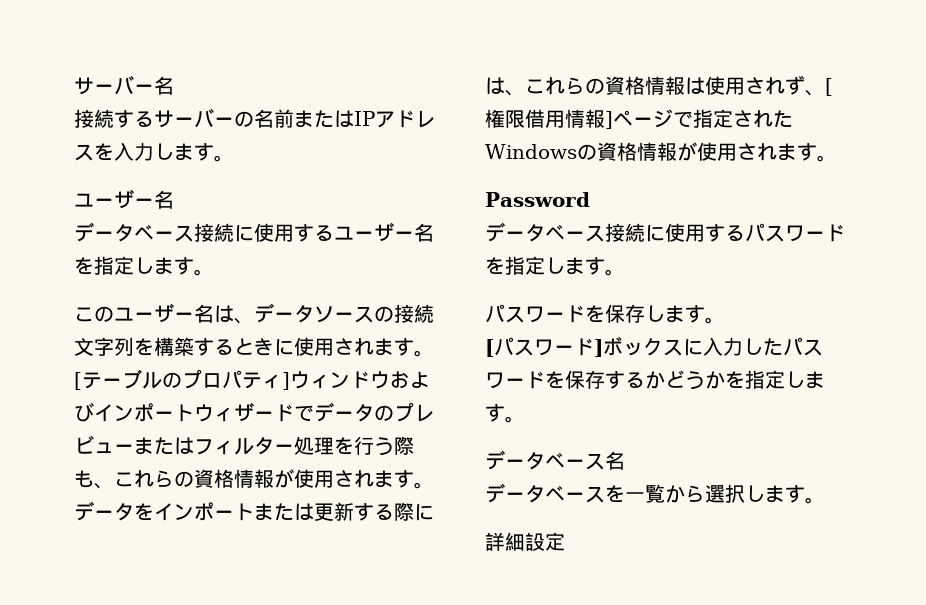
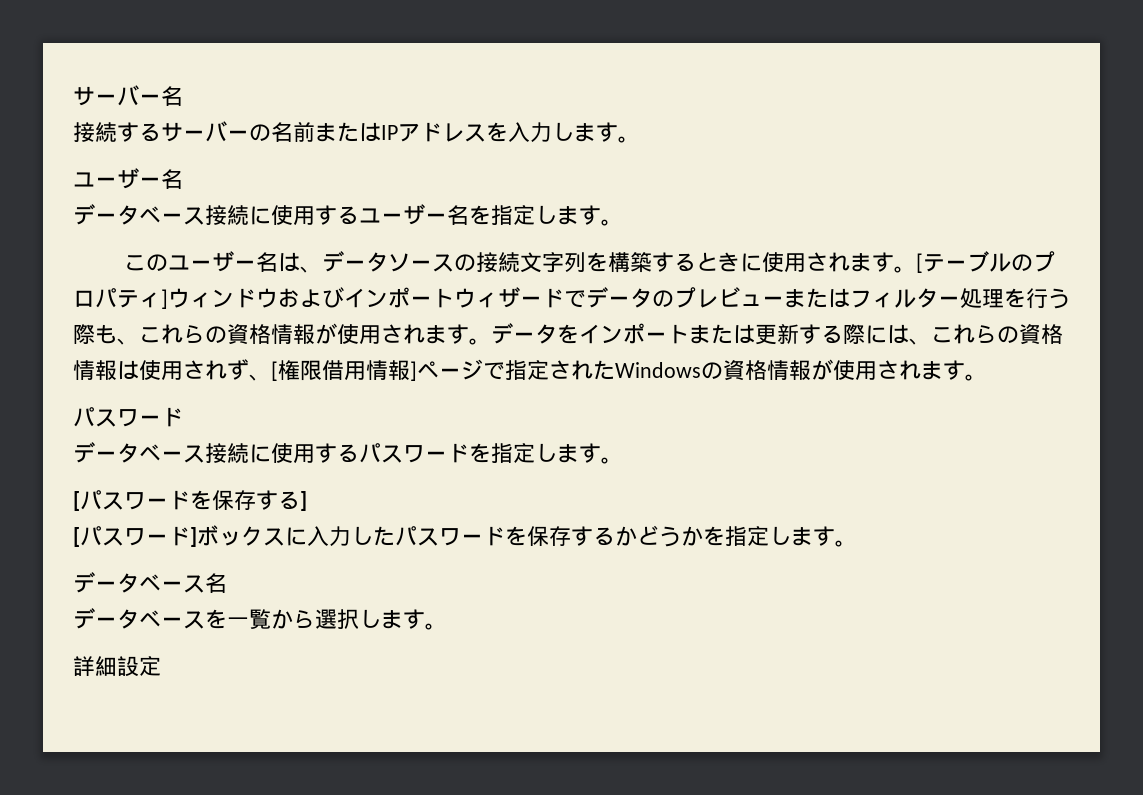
[485,192,590,207] Password -> [73,407,183,427] パスワード
[485,304,725,324] パスワードを保存します。 -> [73,490,307,511] [パスワードを保存する]

